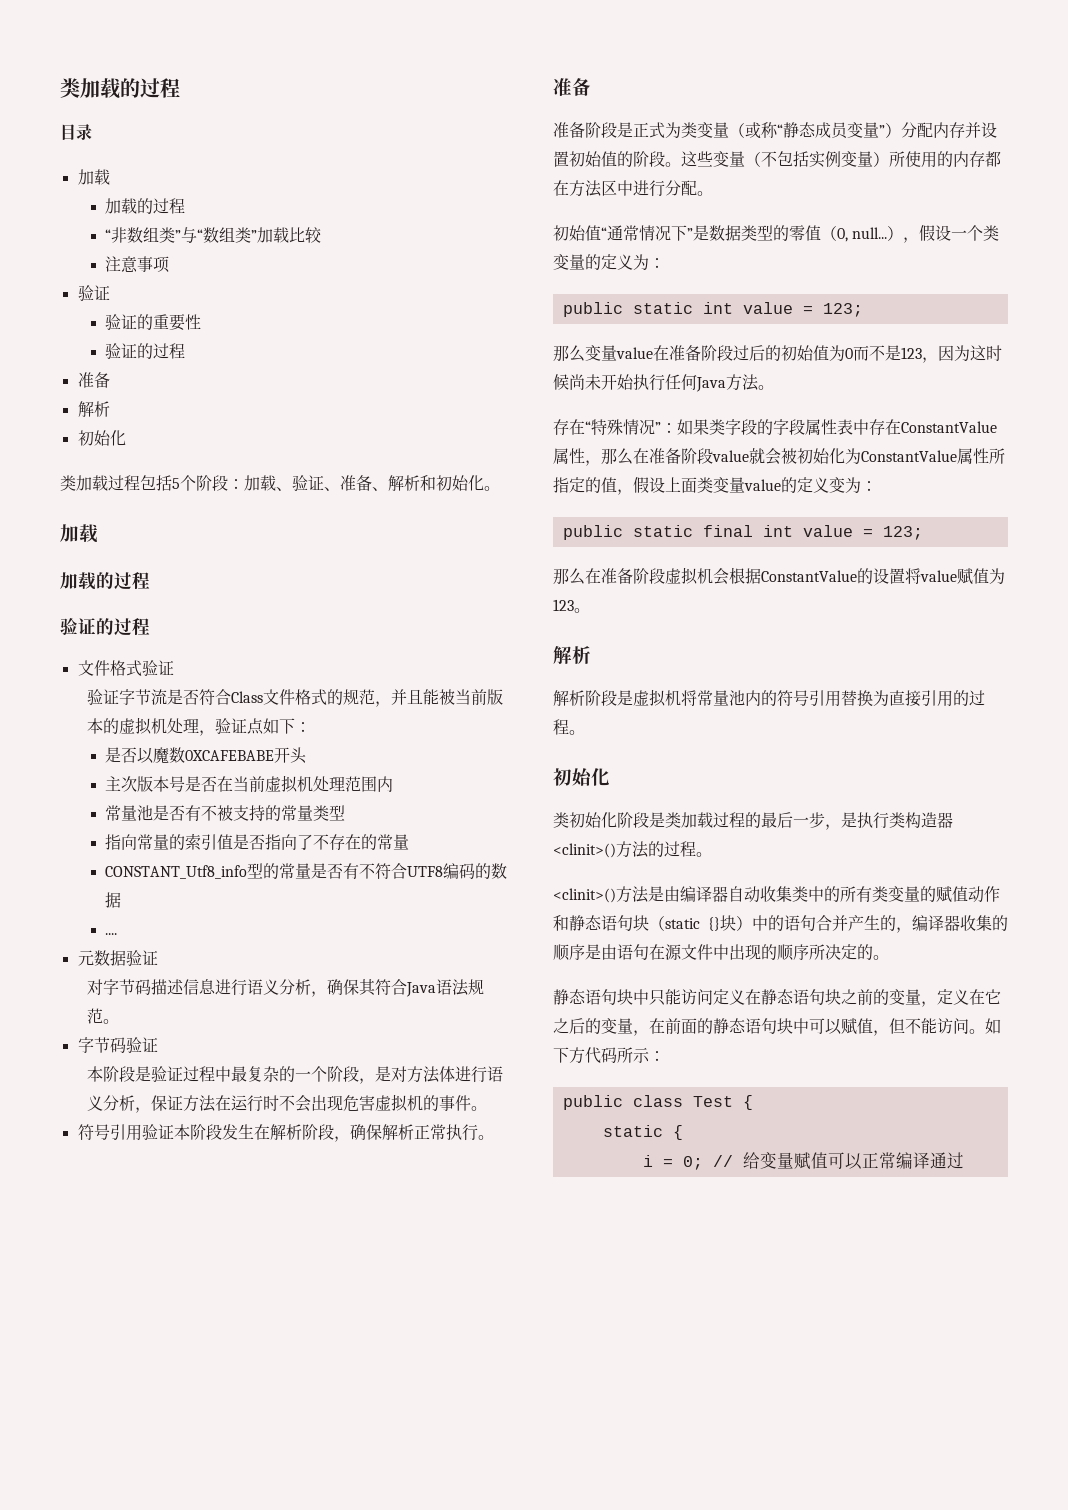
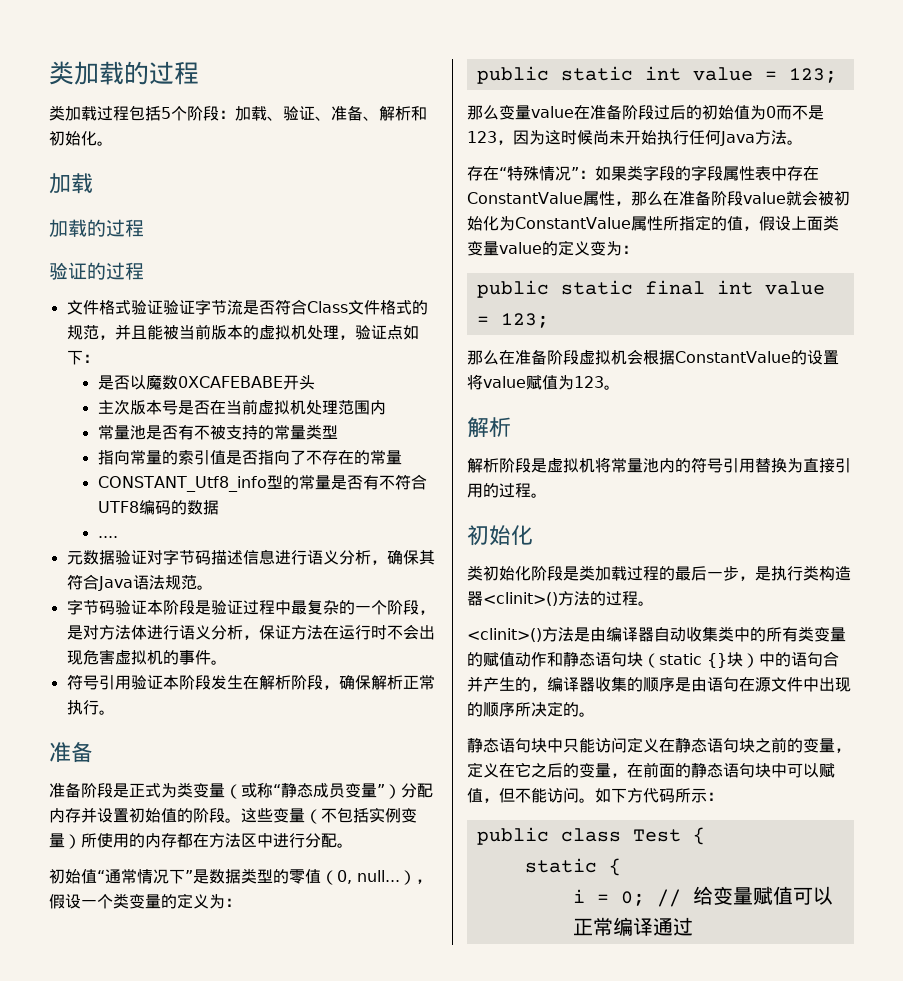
[60,124,92,140] [77,169,110,185] [104,198,185,214] [104,227,322,243] [104,256,170,273] [77,285,110,301] [104,314,201,331] [104,343,185,359] [77,372,110,388] [77,401,110,417] [77,430,126,446] // 目录 // 加载 // 加载的过程 // “非数组类”与“数组类”加载比较 // 注意事项 // 验证 // 验证的重要性 // 验证的过程 // 准备 // 解析 // 初始化 -> (199, 73) none
(174, 668) // -> (163, 307) none
(158, 958) // -> (147, 557) none
(158, 1045) // -> (147, 607) none

